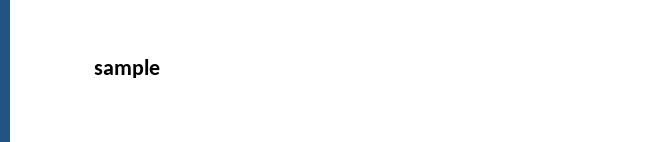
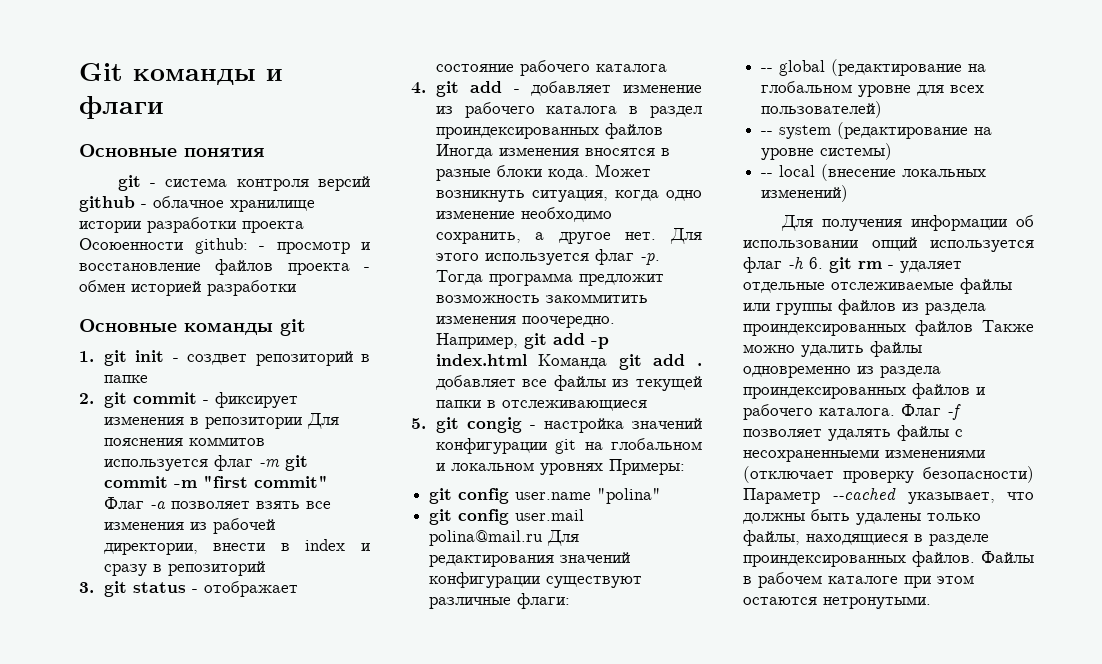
[94,59,160,78] sample -> [79,63,283,85] [79,96,164,119] [79,144,265,157] [117,175,370,191] [79,196,315,212] [79,217,304,233] [79,238,370,254] [79,259,370,275] [79,280,296,296] [79,319,306,336] [79,350,370,366] [103,375,148,383] [79,392,298,408] [103,413,339,429] [103,437,265,446] [103,455,308,471] [103,475,328,488] [103,497,331,509] [103,518,275,534] [103,539,370,555] [103,561,265,576] [79,581,298,597] [435,60,667,76] [411,81,702,97] [435,102,702,118] [435,123,663,139] [435,144,670,159] [435,164,651,181] [435,190,702,202] [435,207,612,222] [435,228,702,244] [435,249,660,265] [435,270,664,286] [435,294,648,303] [435,315,615,328] [435,333,609,349] [435,354,702,370] [435,375,702,391] [435,400,647,411] [411,417,702,433] [435,438,702,454] [435,459,685,475] [429,488,662,504] [429,509,585,525] [429,530,580,546] [429,552,631,567] [429,572,643,588] [429,593,571,609] [761,59,987,76] [761,81,985,97] [761,101,883,118] [761,122,993,139] [761,143,893,160] [761,164,987,181] [761,185,849,202] [780,215,1034,231] [743,237,1034,252] [743,257,962,273] [743,278,1012,294] [743,299,986,315] [743,320,1034,336] [743,341,922,357] [743,365,941,378] [743,383,985,399] [743,404,961,420] [743,425,963,441] [743,449,985,462] [743,466,1034,483] [743,488,1034,504] [743,509,981,525] [743,530,989,546] [743,551,1034,567] [743,572,974,588] [743,596,931,609] Git команды и флаги // Основные понятия // git - система контроля версий github - облачное хранилище истории разработки проекта Осоюенности github: - просмотр и восстановление файлов проекта - обмен историей разработки // Основные команды git // 1. git init - создвет репозиторий в папке // 2. git commit - фиксирует изменения в репозитории Для пояснения коммитов используется флаг -m git commit -m "first commit" Флаг -a позволяет взять все изменения из рабочей директории, внести в index и сразу в репозиторий // 3. git status - отображает состояние рабочего каталога // 4. git add - добавляет изменение из рабочего каталога в раздел проиндексированных файлов Иногда изменения вносятся в разные блоки кода. Может возникнуть ситуация, когда одно изменение необходимо сохранить, а другое нет. Для этого используется флаг -p. Тогда программа предложит возможность закоммитить изменения поочередно. Например, git add -p index.html Команда git add . добавляет все файлы из текущей папки в отслеживающиеся // 5. git congig - настройка значений конфигурации git на глобальном и локальном уровнях Примеры: // git config user.name "polina" // git config user.mail polina@mail.ru Для редактирования значений конфигурации существуют различные флаги: // -- global (редактирование на глобальном уровне для всех пользователей) // -- system (редактирование на уровне системы) // -- local (внесение локальных изменений) // Для получения информации об использовании опций используется флаг -h 6. git rm - удаляет отдельные отслеживаемые файлы или группы файлов из раздела проиндексированных файлов Также можно удалить файлы одновременно из раздела проиндексированных файлов и рабочего каталога. Флаг -f позволяет удалять файлы с несохраненныеми изменениями (отключает проверку безопасности) Параметр --cached указывает, что должны быть удалены только файлы, находящиеся в разделе проиндексированных файлов. Файлы в рабочем каталоге при этом остаются нетронутыми.

